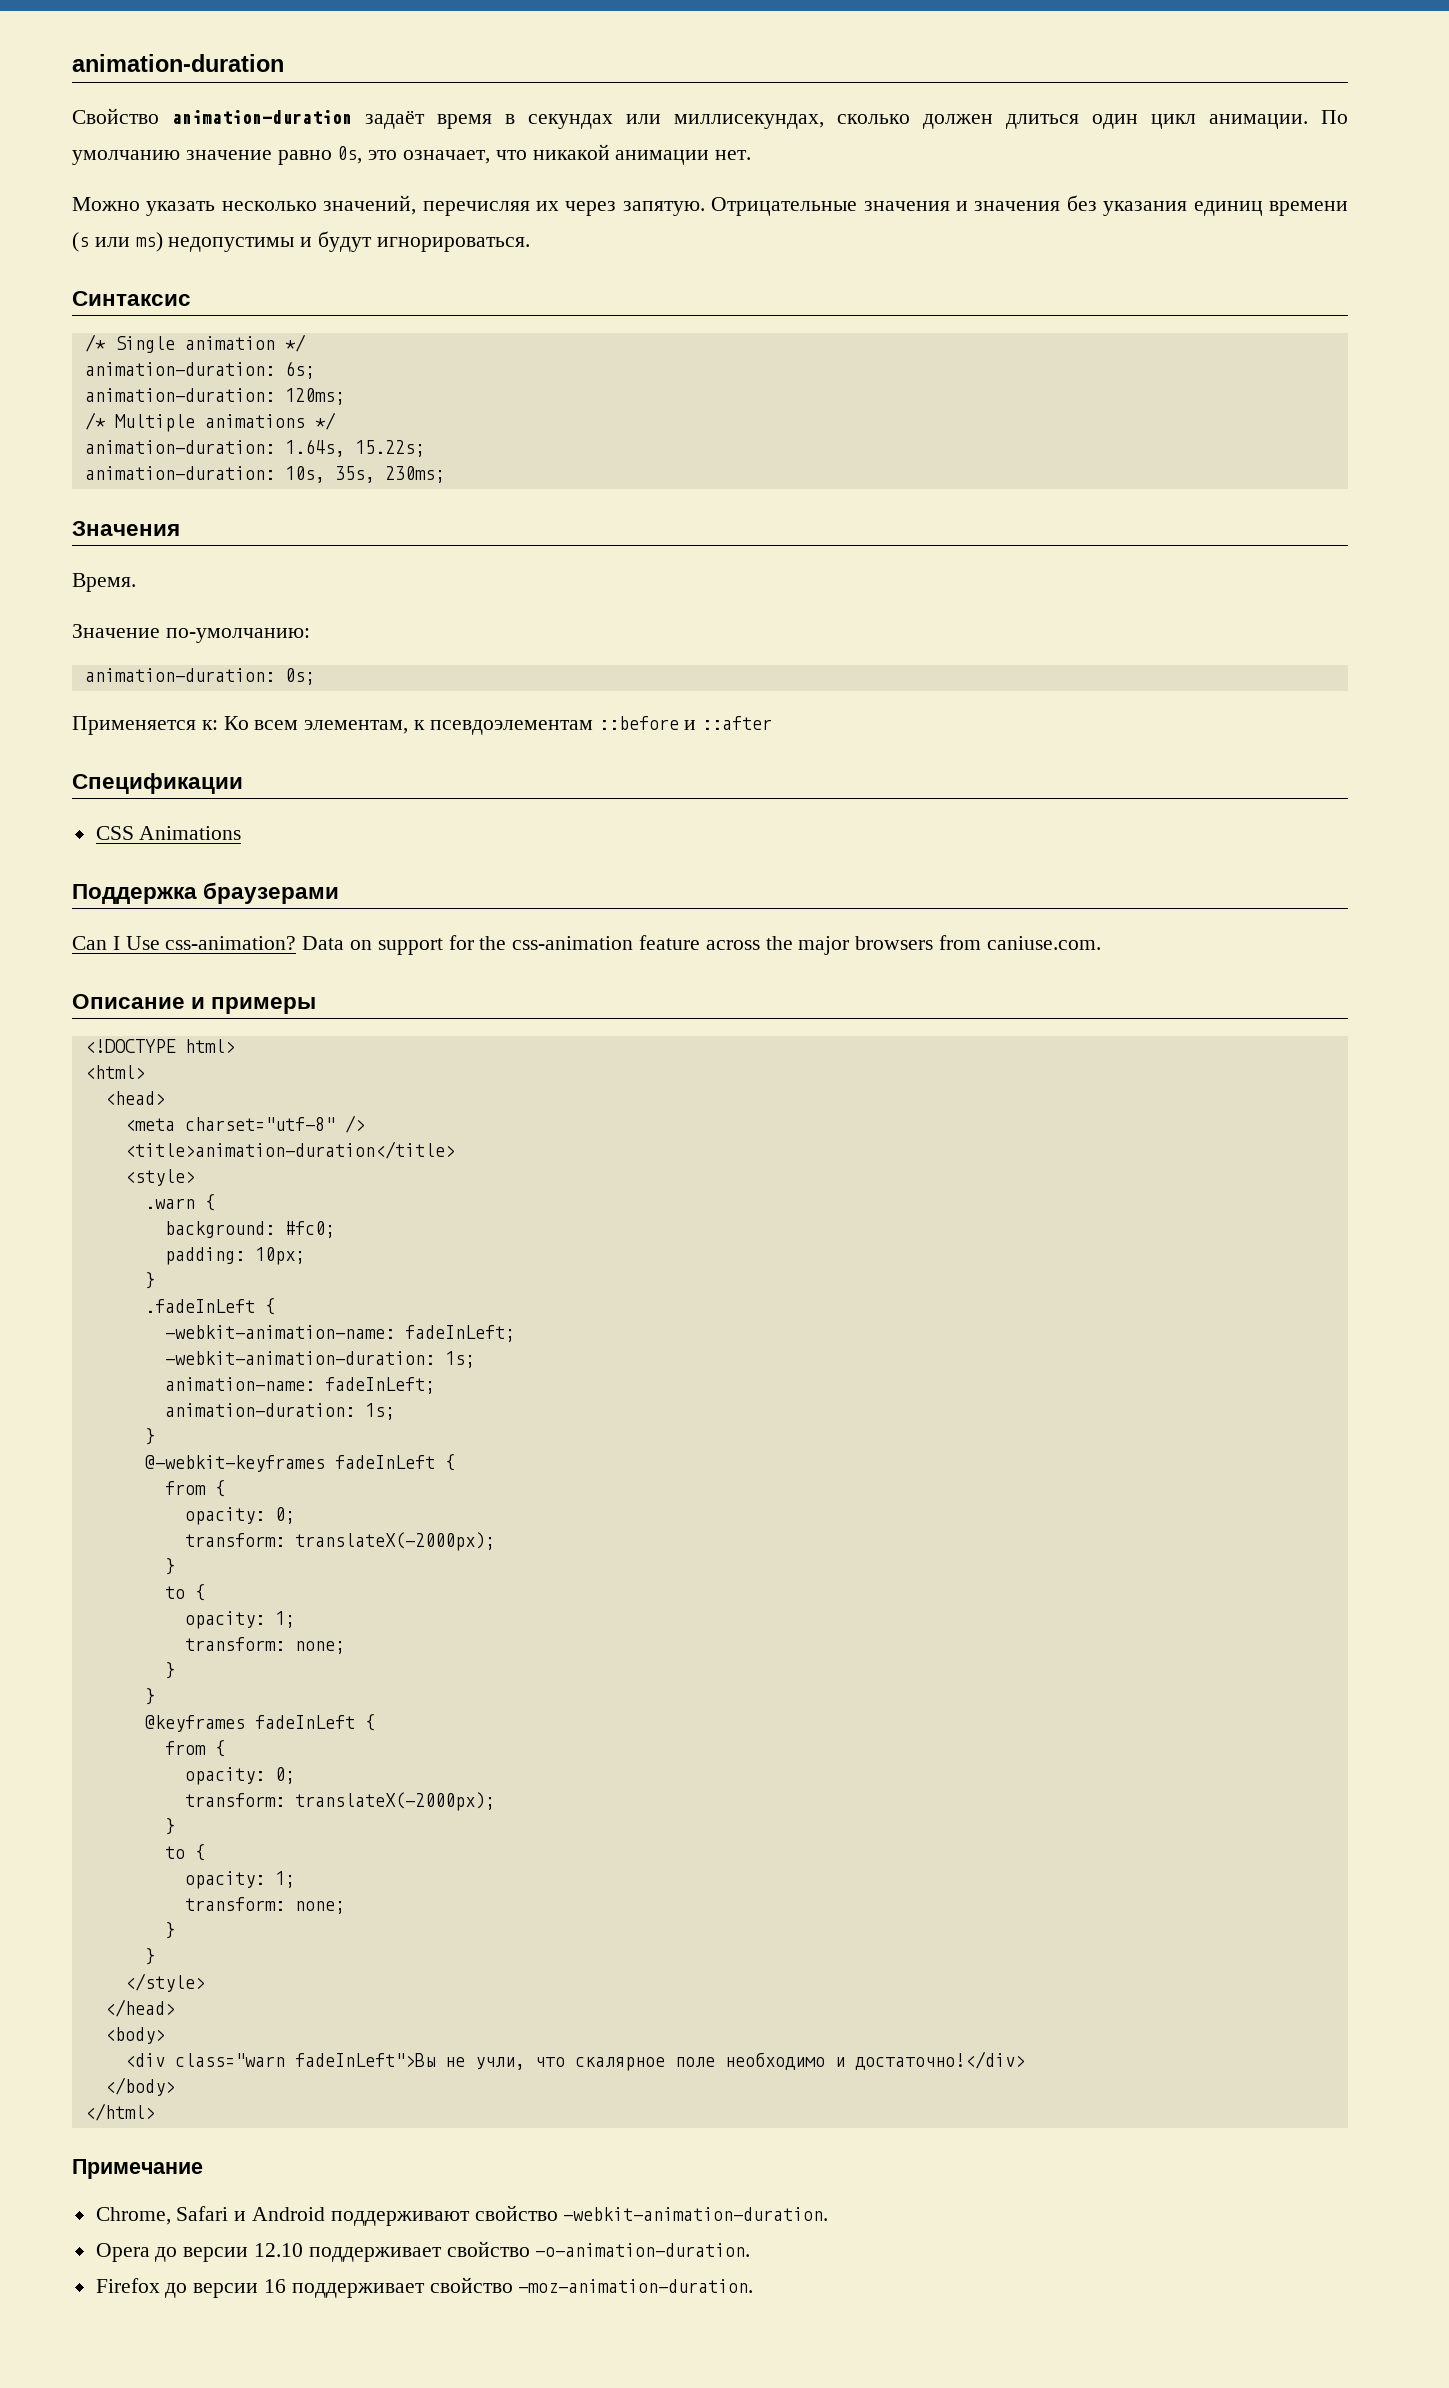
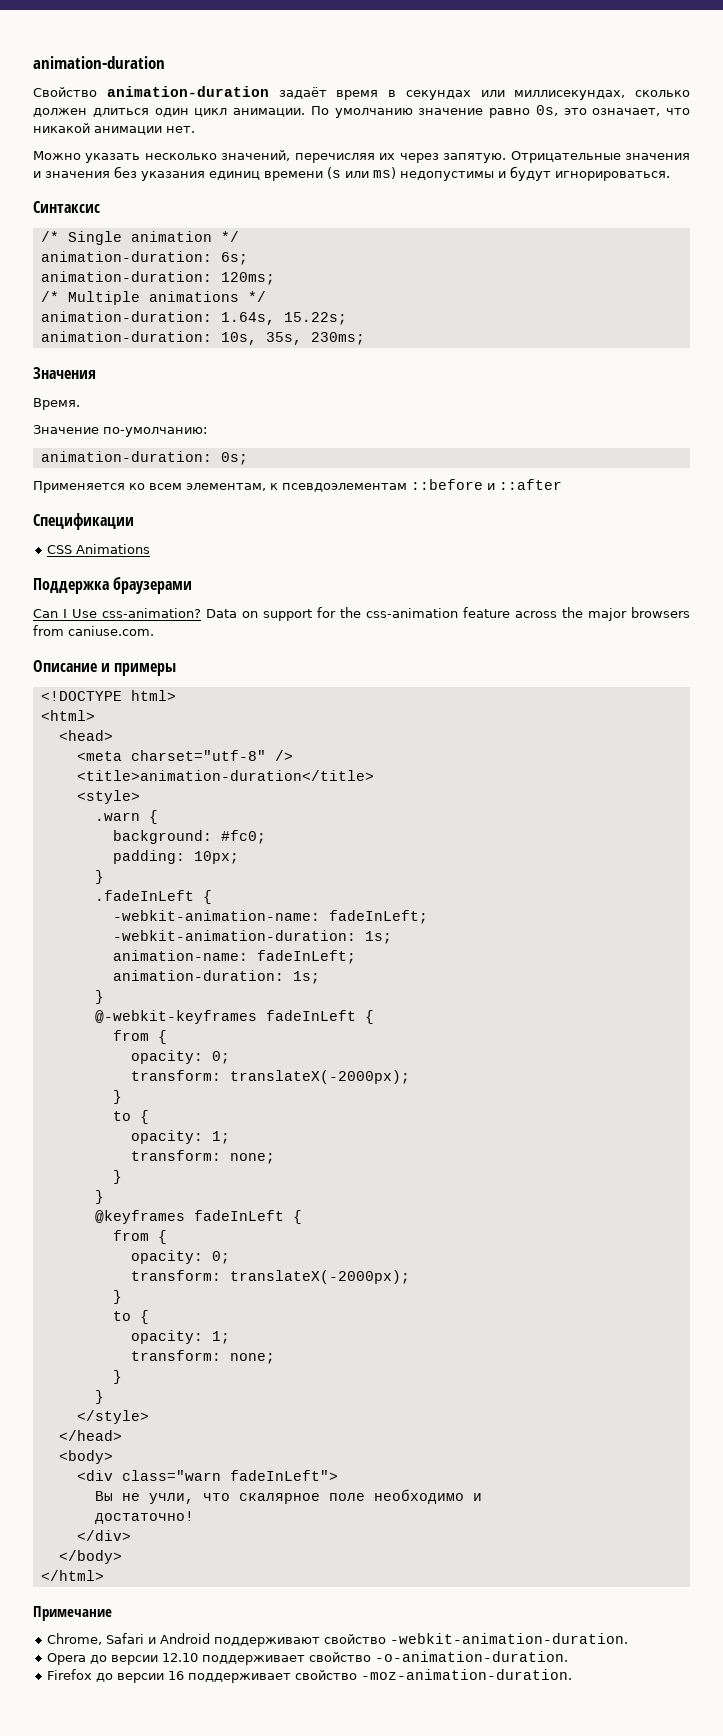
[201,716,249,730] к: Ко -> [129,483,145,490] ко
[294,2053,436,2067] fadeInLeft">Вы -> [229,1470,338,1481] [94,1491,113,1501] fadeInLeft"> // Вы
[854,2051,1025,2070] достаточно!</div> -> [94,1511,194,1524] [76,1530,131,1541] // достаточно! // </div>

